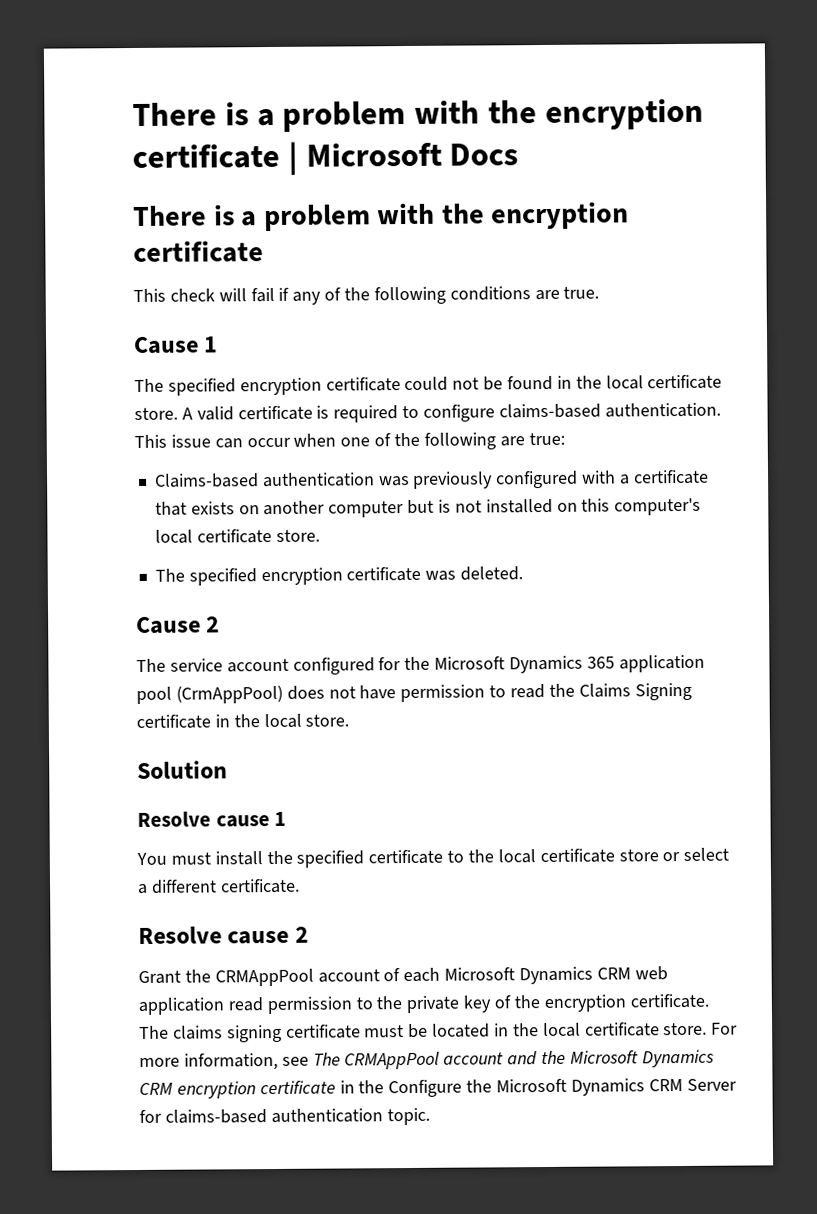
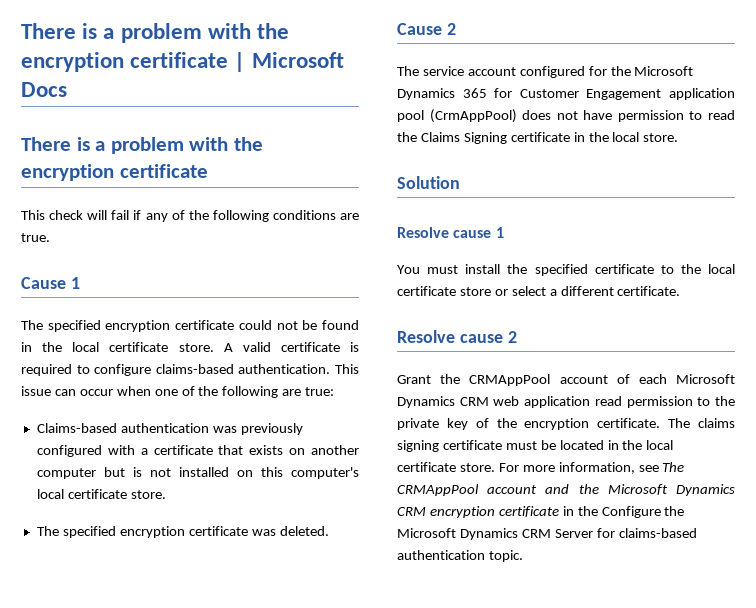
(615, 662) none -> [494,88,662,100] for Customer Engagement

